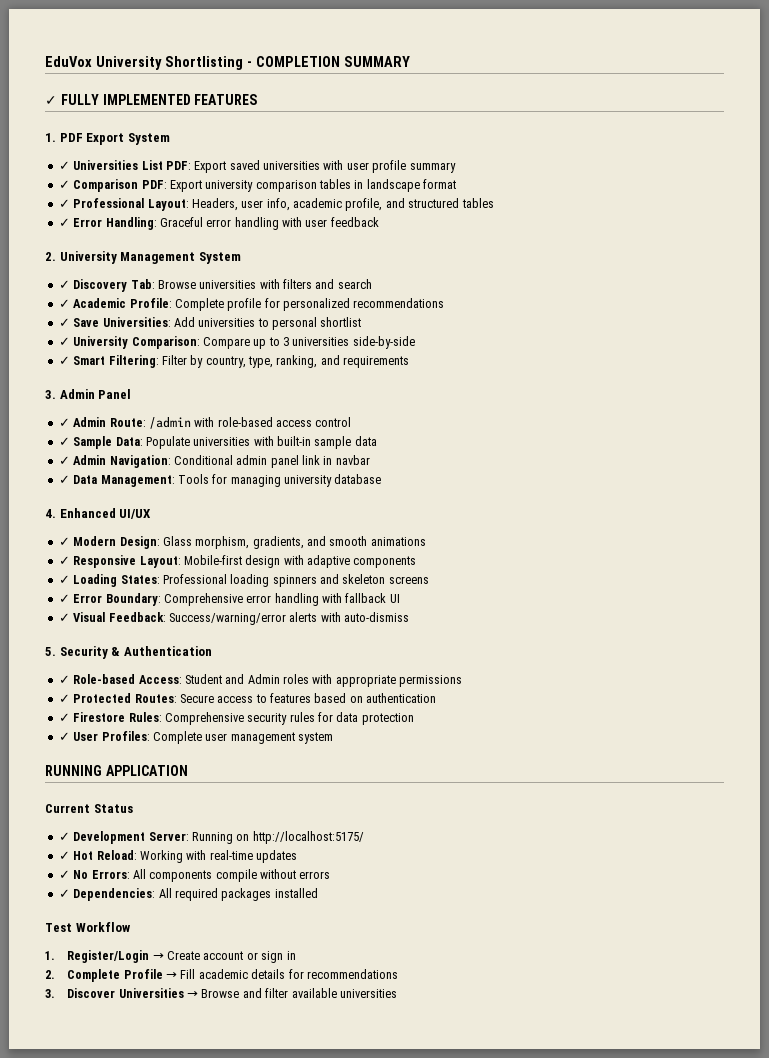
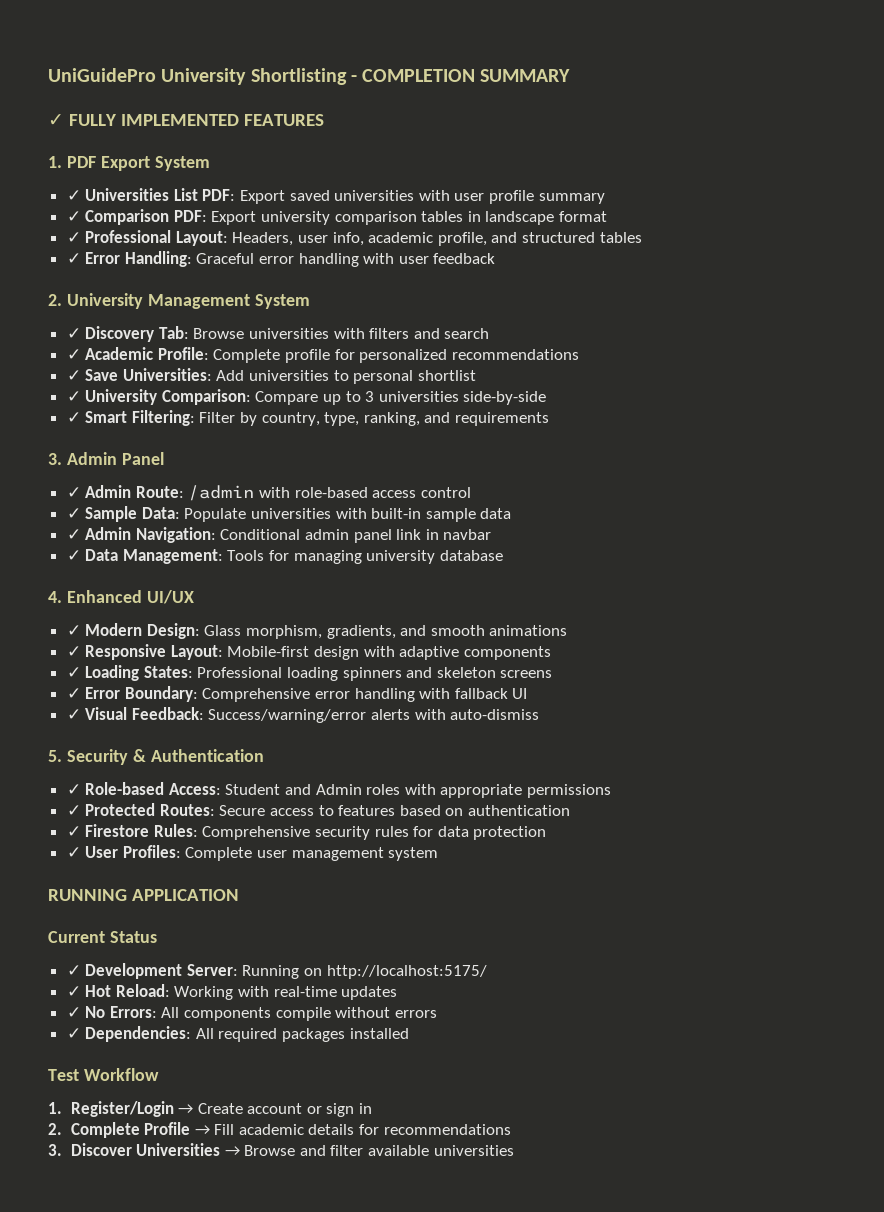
[45,56,92,67] EduVox -> [48,68,156,82] UniGuidePro

